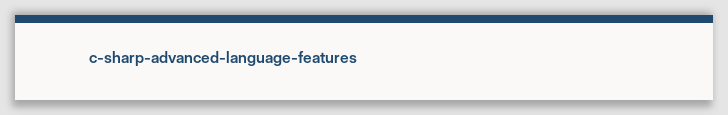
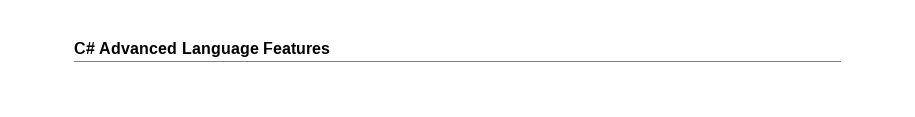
[89,51,357,67] c-sharp-advanced-language-features -> [74,42,330,57] C# Advanced Language Features

